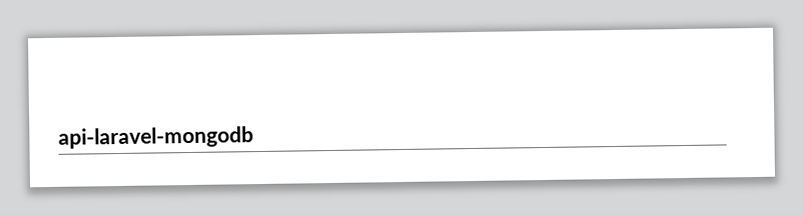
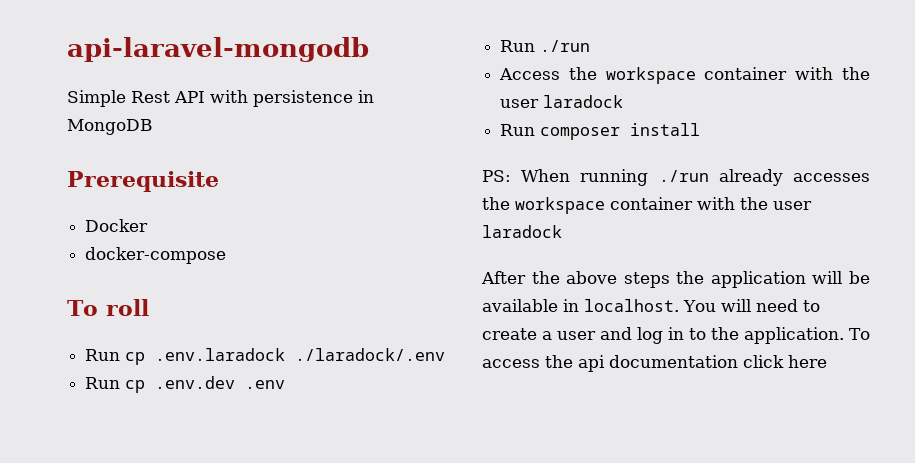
(254, 137) none -> [67,90,374,107] [67,119,153,135] [67,171,219,192] [85,219,149,232] [85,247,227,264] [67,299,149,316] [85,348,446,365] [85,376,286,393] [500,40,591,52] [499,67,870,84] [500,95,624,108] [500,123,701,140] [482,169,870,186] [482,197,812,214] [482,225,562,238] [481,271,870,288] [482,299,820,312] [482,327,871,344] [482,355,827,372] // Simple Rest API with persistence in MongoDB // Prerequisite // Docker // docker-compose // To roll // Run cp .env.laradock ./laradock/.env // Run cp .env.dev .env // Run ./run // Access the workspace container with the user laradock // Run composer install // PS: When running ./run already accesses the workspace container with the user laradock // After the above steps the application will be available in localhost. You will need to create a user and log in to the application. To access the api documentation click here

